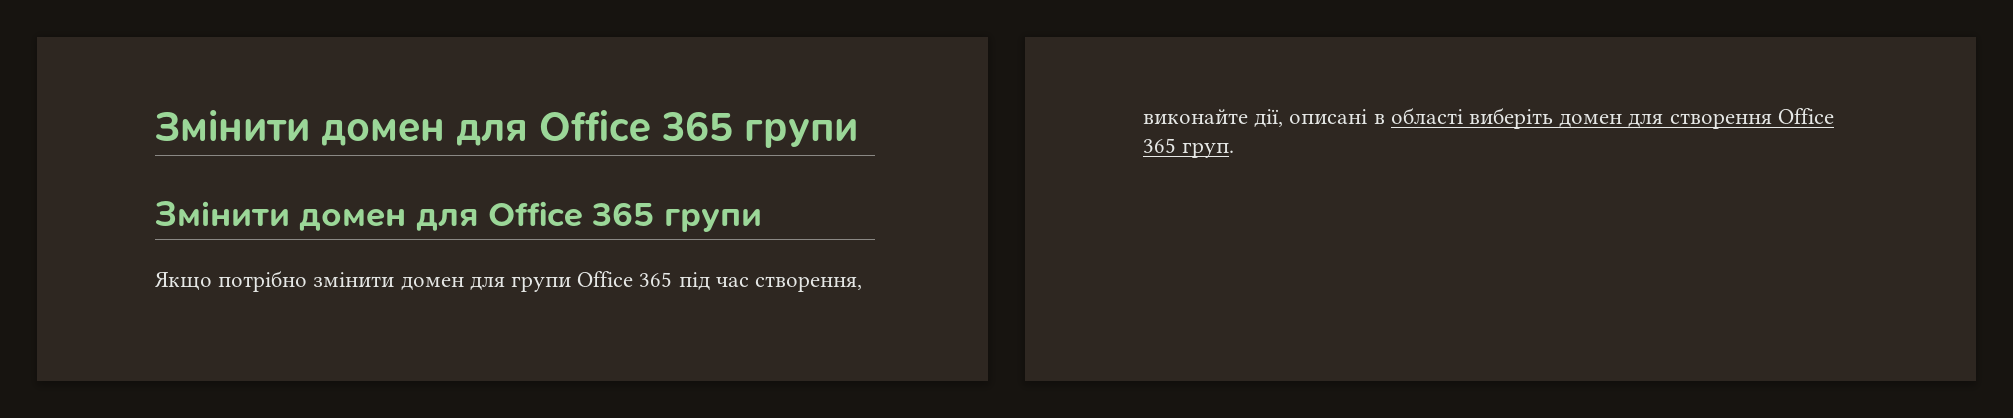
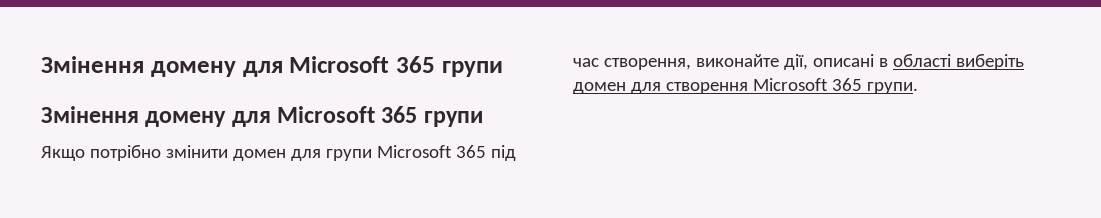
[154,110,858,148] [154,201,583,231] Змінити домен для Office 365 групи // Змінити домен для Office -> [41,56,503,77] [41,106,376,127] Змінення домену для Microsoft 365 групи // Змінення домену для Microsoft
[577,271,634,287] Office -> [376,145,452,158] Microsoft
[1777,108,1834,124] [1143,138,1235,158] Office 365 груп. -> [752,78,918,94] Microsoft 365 групи.

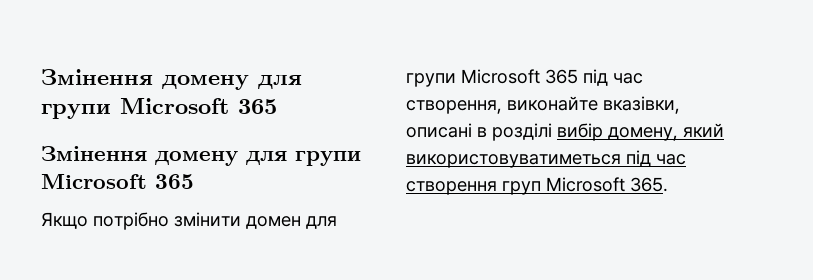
[41,56,503,77] [41,106,483,127] Змінення домену для Microsoft 365 групи // Змінення домену для Microsoft 365 групи -> [41,69,302,90] [41,98,277,119] [41,146,361,166] [41,174,194,189] Змінення домену для групи Microsoft 365 // Змінення домену для групи Microsoft 365
[783,54,808,70] дії, -> [603,96,680,114] вказівки,
[892,54,1024,70] [573,78,918,94] області виберіть домен для створення Microsoft 365 групи. -> [492,123,724,141] [406,150,686,168] [406,177,668,195] розділі вибір домену, який використовуватиметься під час створення груп Microsoft 365.

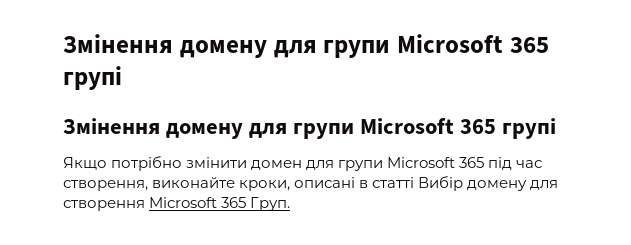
[41,69,302,90] [41,98,277,119] [41,146,361,166] [41,174,194,189] Змінення домену для групи Microsoft 365 // Змінення домену для групи Microsoft 365 -> [63,34,549,58] [63,66,122,90] [63,118,557,139] Змінення домену для групи Microsoft 365 групі // Змінення домену для групи Microsoft 365 групі
[603,96,680,114] вказівки, -> [239,180,291,191] кроки,
[492,123,724,141] [406,150,686,168] [406,177,668,195] розділі вибір домену, який використовуватиметься під час створення груп Microsoft 365. -> [372,176,559,191] [63,197,291,211] статті Вибір домену для створення Microsoft 365 Груп.

